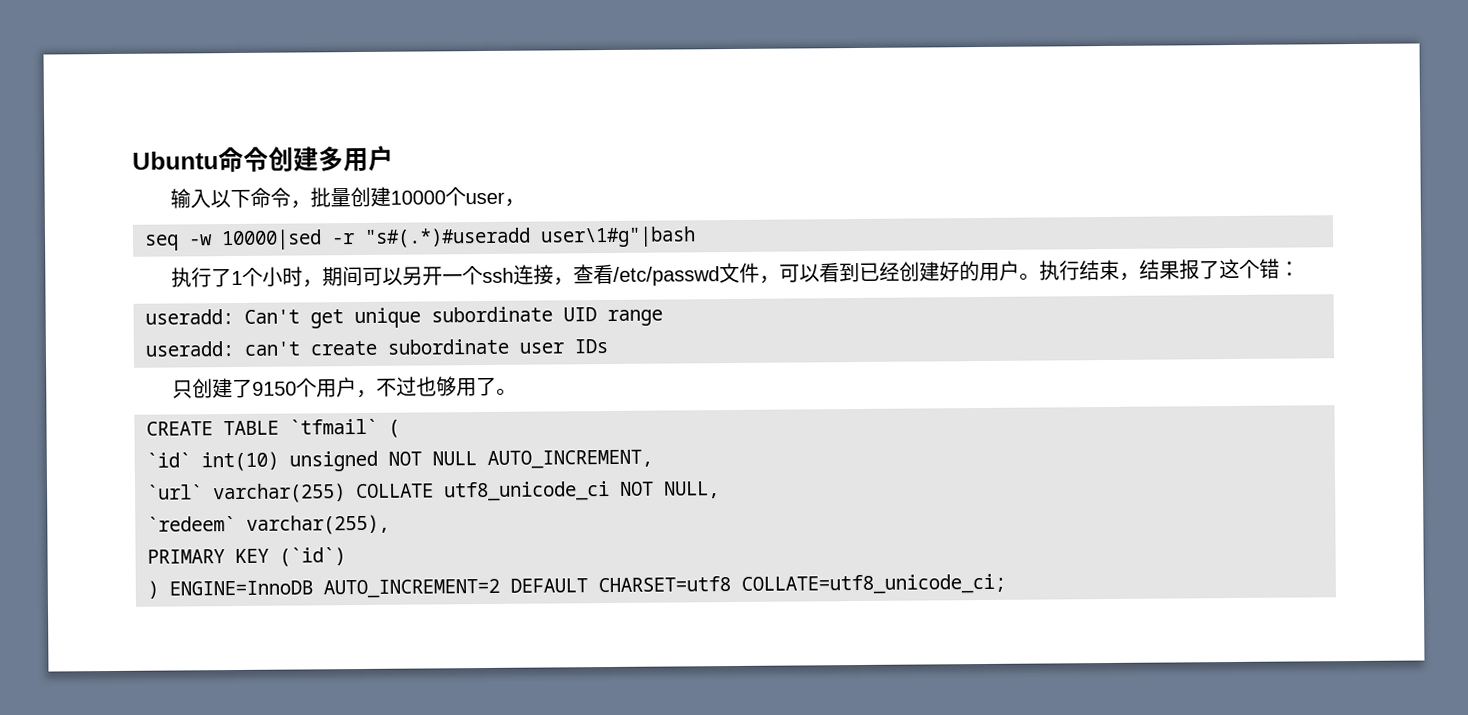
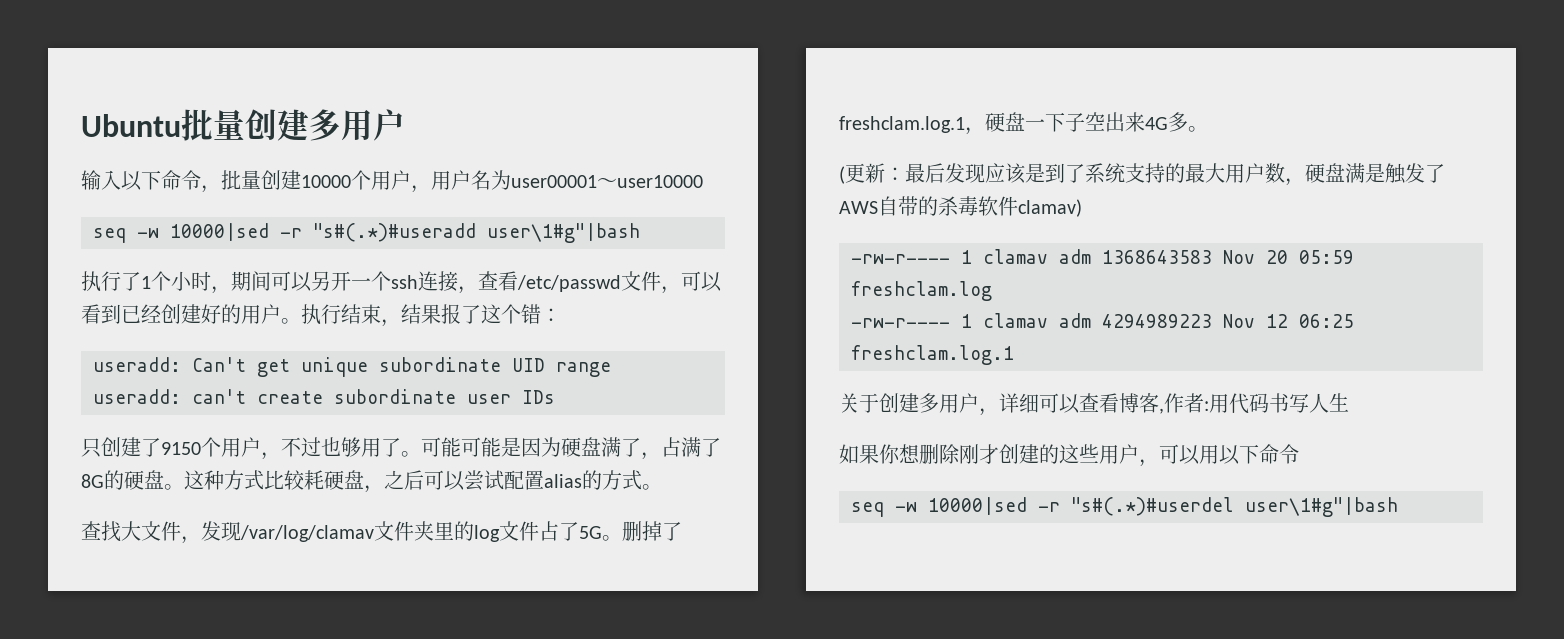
[218,146,269,173] 命令 -> [181,109,245,141] 批量
[464,191,525,207] user， -> [371,170,703,193] 用户，用户名为user00001～user10000
[146,418,400,438] [146,449,653,472] [147,481,720,504] [147,514,390,535] [147,547,346,567] [147,573,1006,599] // CREATE TABLE `tfmail` ( // `id` int(10) unsigned NOT NULL AUTO_INCREMENT, // `url` varchar(255) COLLATE utf8_unicode_ci NOT NULL, // `redeem` varchar(255), // PRIMARY KEY (`id`) // ) ENGINE=InnoDB AUTO_INCREMENT=2 DEFAULT CHARSET=utf8 COLLATE=utf8_unicode_ci; -> [421,437,721,460] [81,470,662,493] [81,521,682,544] [839,112,1208,135] [839,163,1445,186] [839,196,1082,217] [851,249,1354,264] [851,281,992,301] [851,313,1354,328] [851,345,1014,365] [839,393,1349,416] [839,444,1299,467] [851,497,1398,517] 可能可能是因为硬盘满了，占满了8G的硬盘。这种方式比较耗硬盘，之后可以尝试配置alias的方式。 // 查找大文件，发现/var/log/clamav文件夹里的log文件占了5G。删掉了freshclam.log.1，硬盘一下子空出来4G多。 // (更新：最后发现应该是到了系统支持的最大用户数，硬盘满是触发了AWS自带的杀毒软件clamav) // -rw-r---- 1 clamav adm 1368643583 Nov 20 05:59 freshclam.log // -rw-r---- 1 clamav adm 4294989223 Nov 12 06:25 freshclam.log.1 // 关于创建多用户，详细可以查看博客,作者:用代码书写人生 // 如果你想删除刚才创建的这些用户，可以用以下命令 // seq -w 10000|sed -r "s#(.*)#userdel user\1#g"|bash

